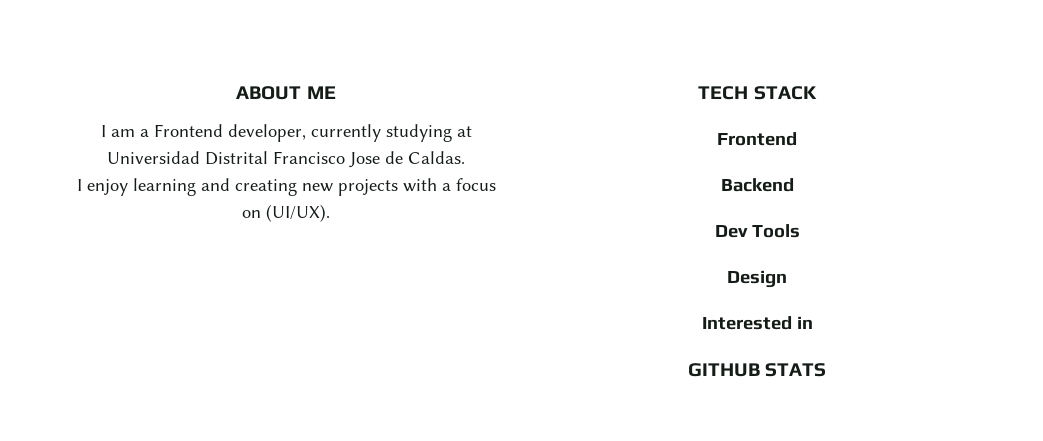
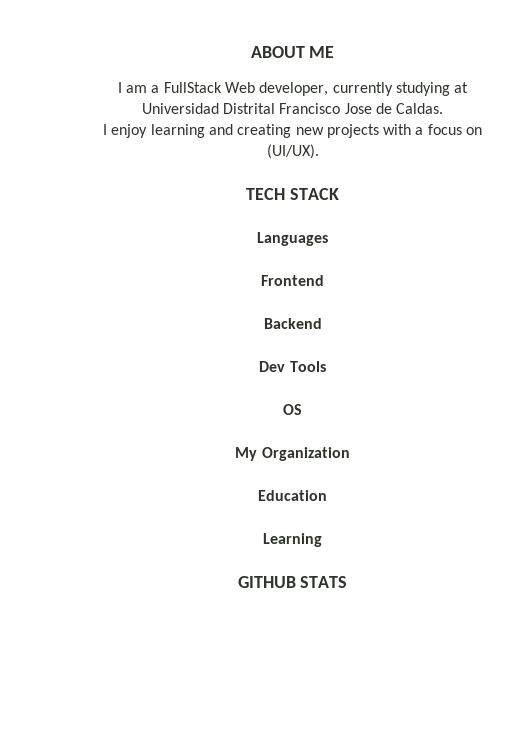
[153,124,223,137] Frontend -> [163,82,255,93] FullStack Web
(817, 93) none -> [257,232,328,246] // Languages
[727,270,787,288] [701,316,813,330] Design // Interested in -> [283,404,302,415] [235,447,350,461] [258,490,327,501] [263,533,322,547] OS // My Organization // Education // Learning

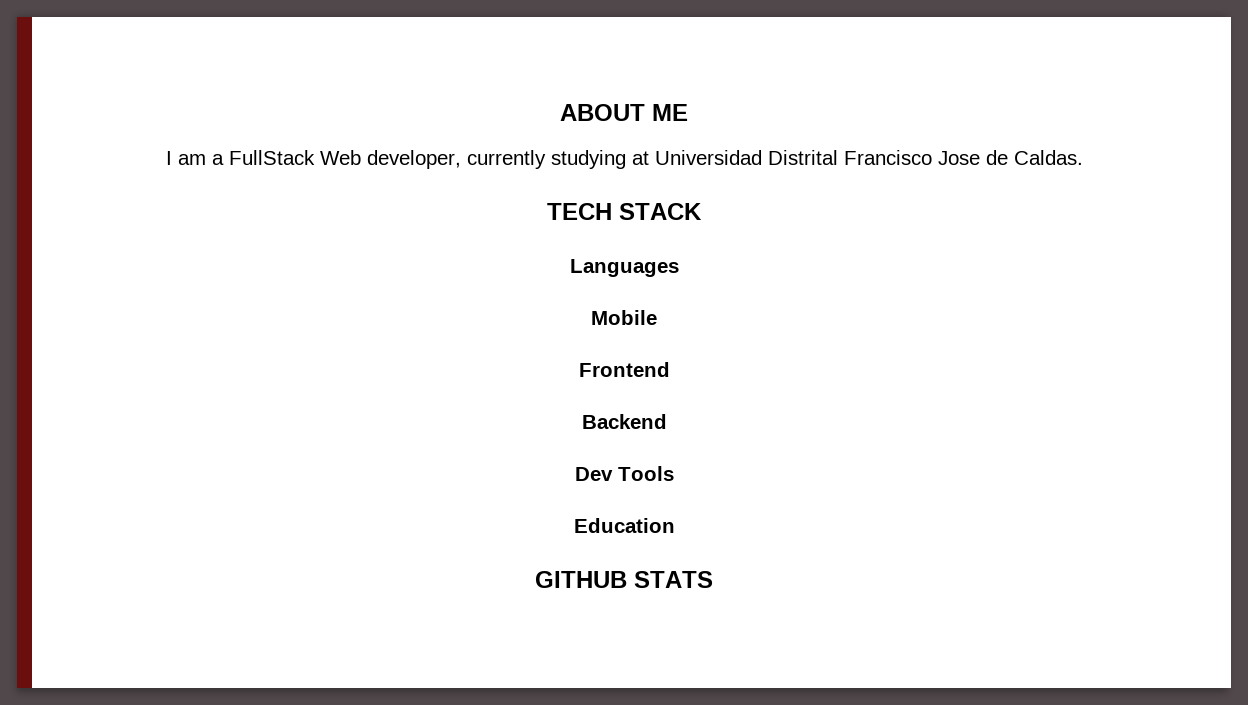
[102,124,483,138] [266,144,319,159] // I enjoy learning and creating new projects with a focus on (UI/UX). -> (1083, 157) none
(328, 239) none -> [591,310,657,325] // Mobile
[283,404,302,415] [235,447,350,461] // OS // My Organization -> (674, 473) none
[263,533,322,547] // Learning -> (675, 525) none

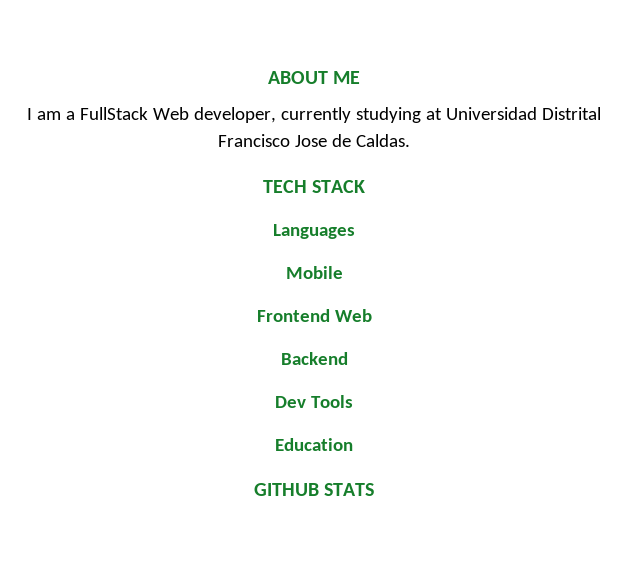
(670, 369) none -> [334,309,372,322] Web

